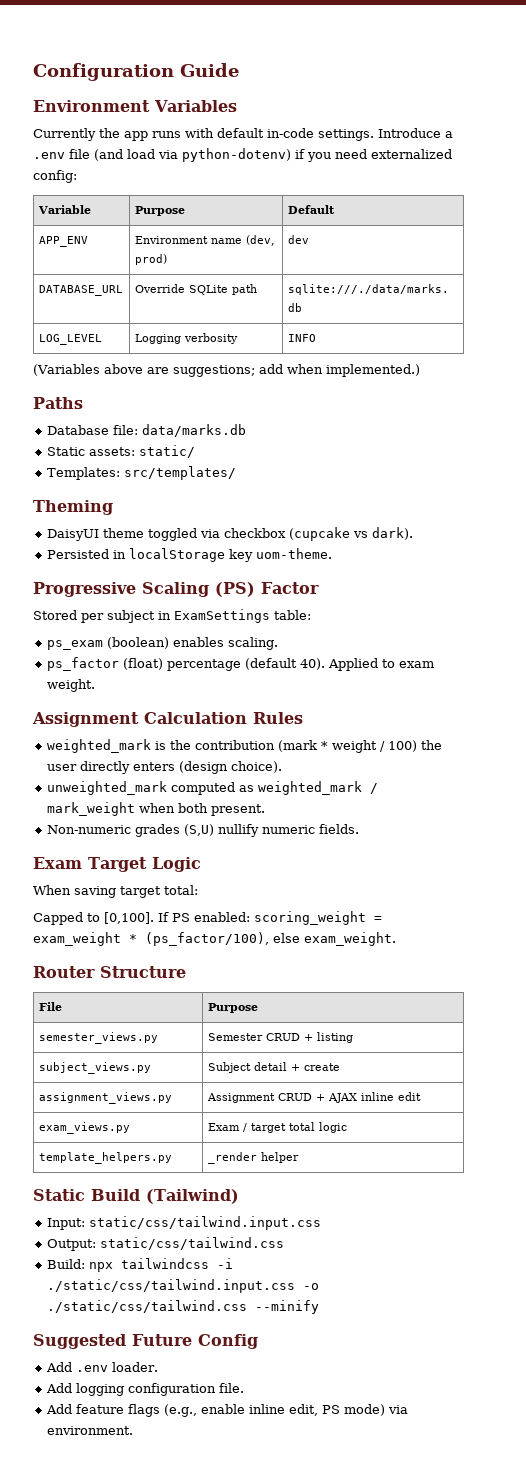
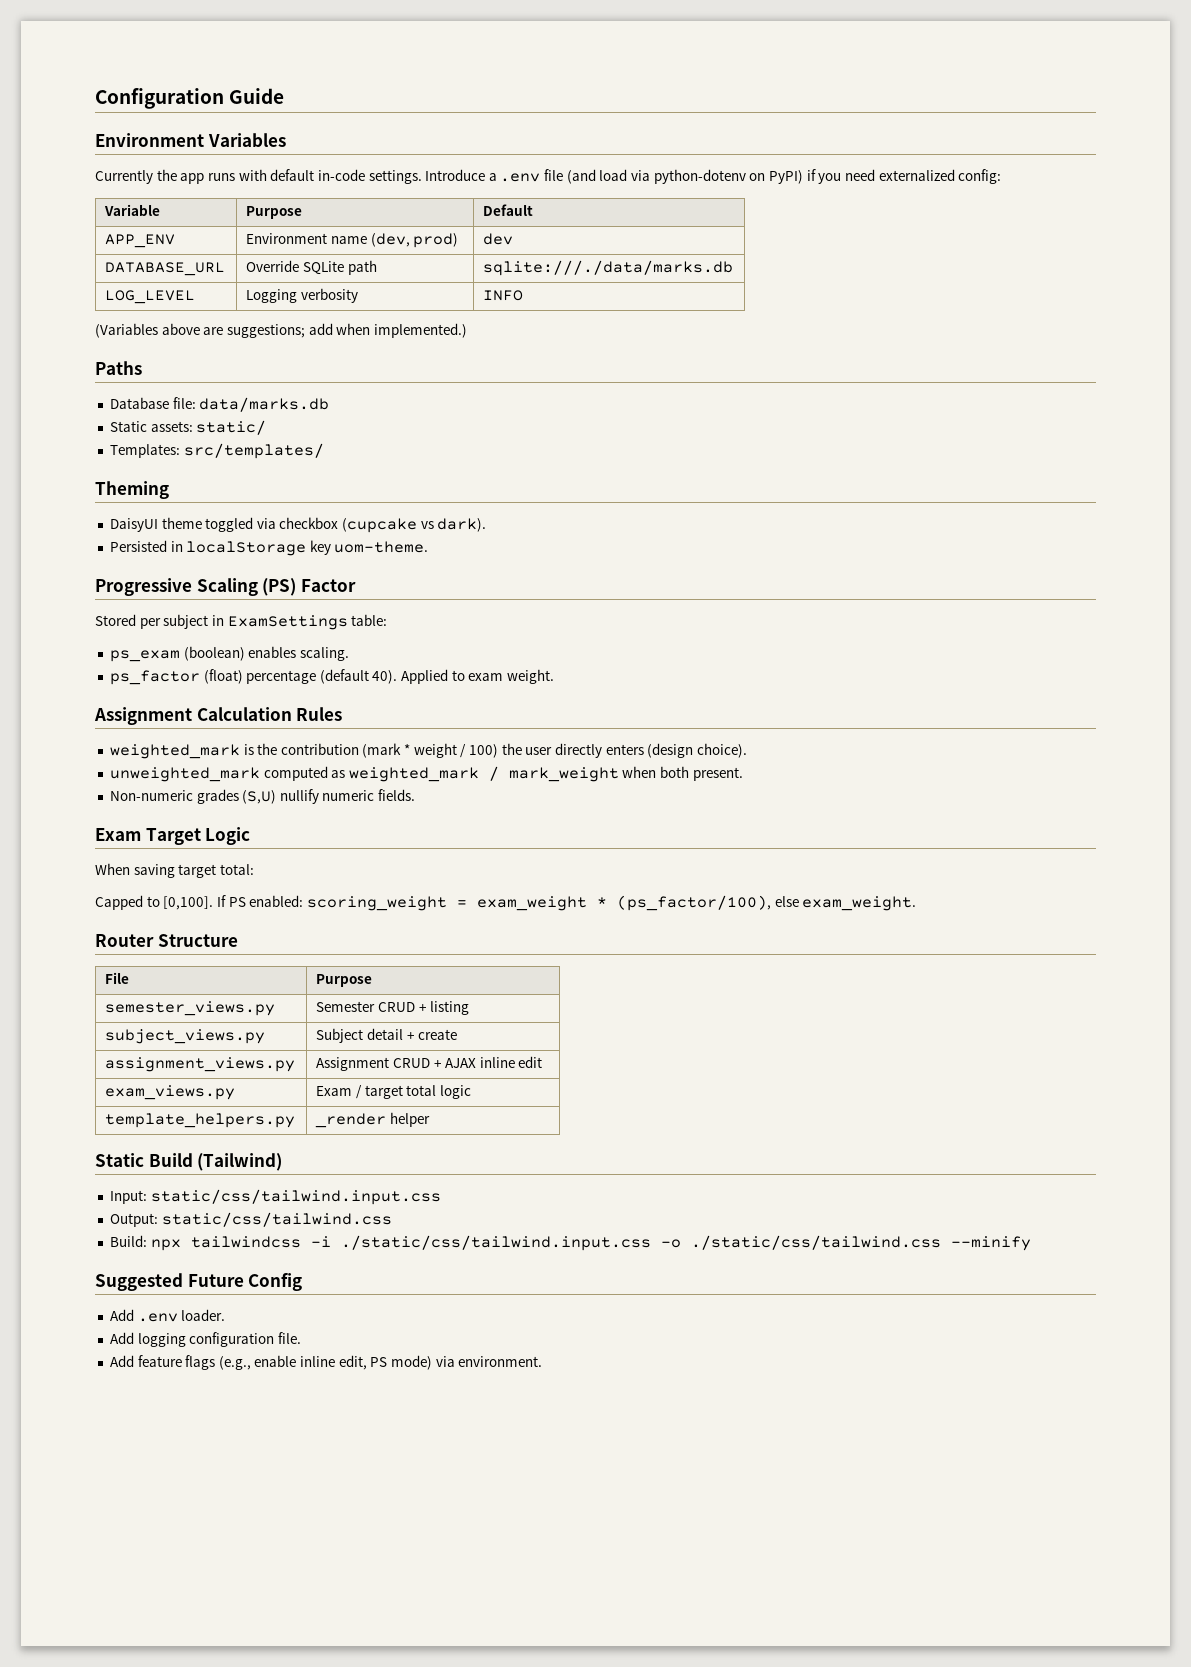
[182,148,291,162] python-dotenv) -> [653,169,803,184] python-dotenv on PyPI)

